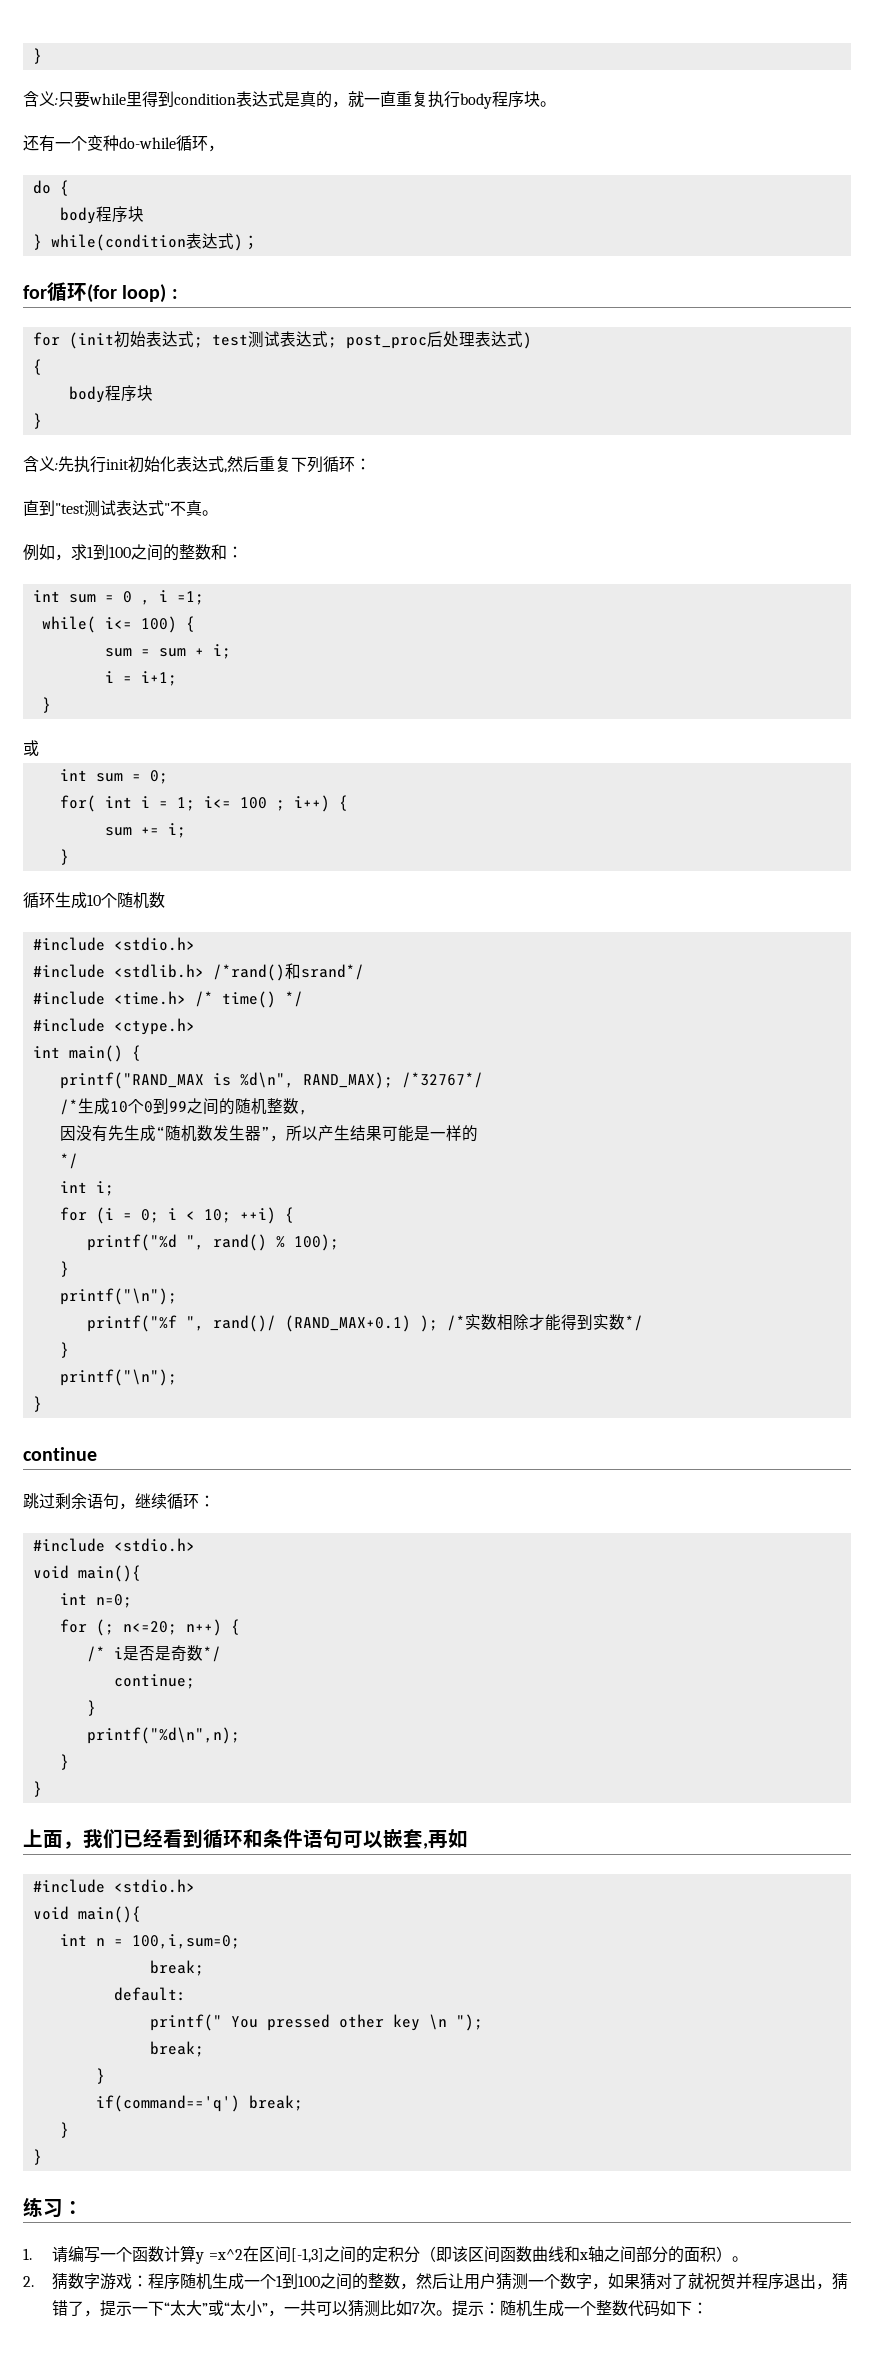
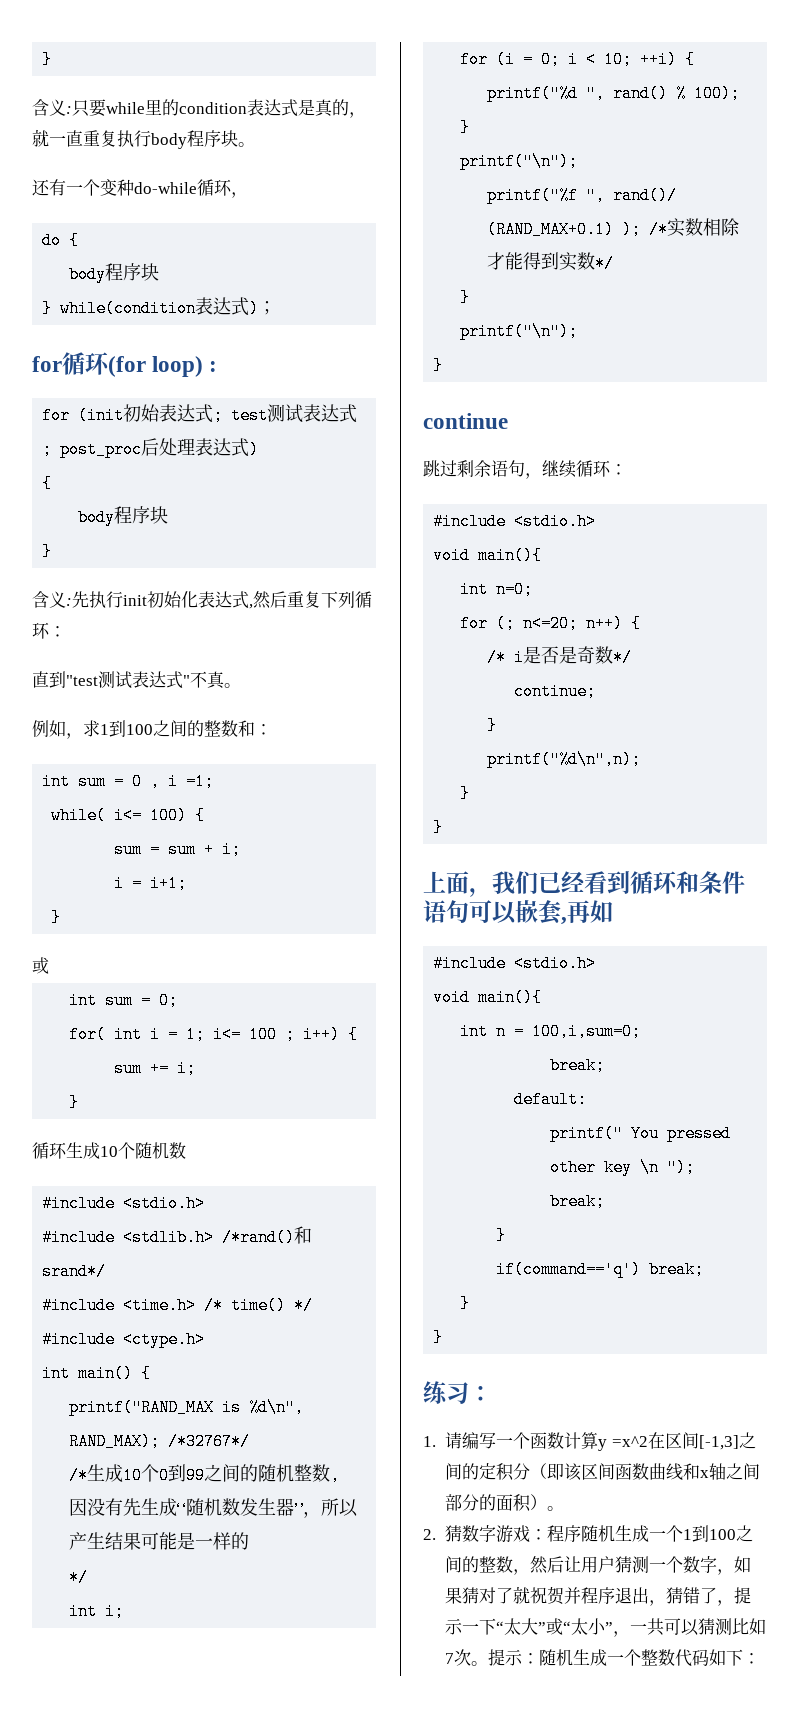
[142,91,174,107] 得到 -> [162,99,179,116] 的

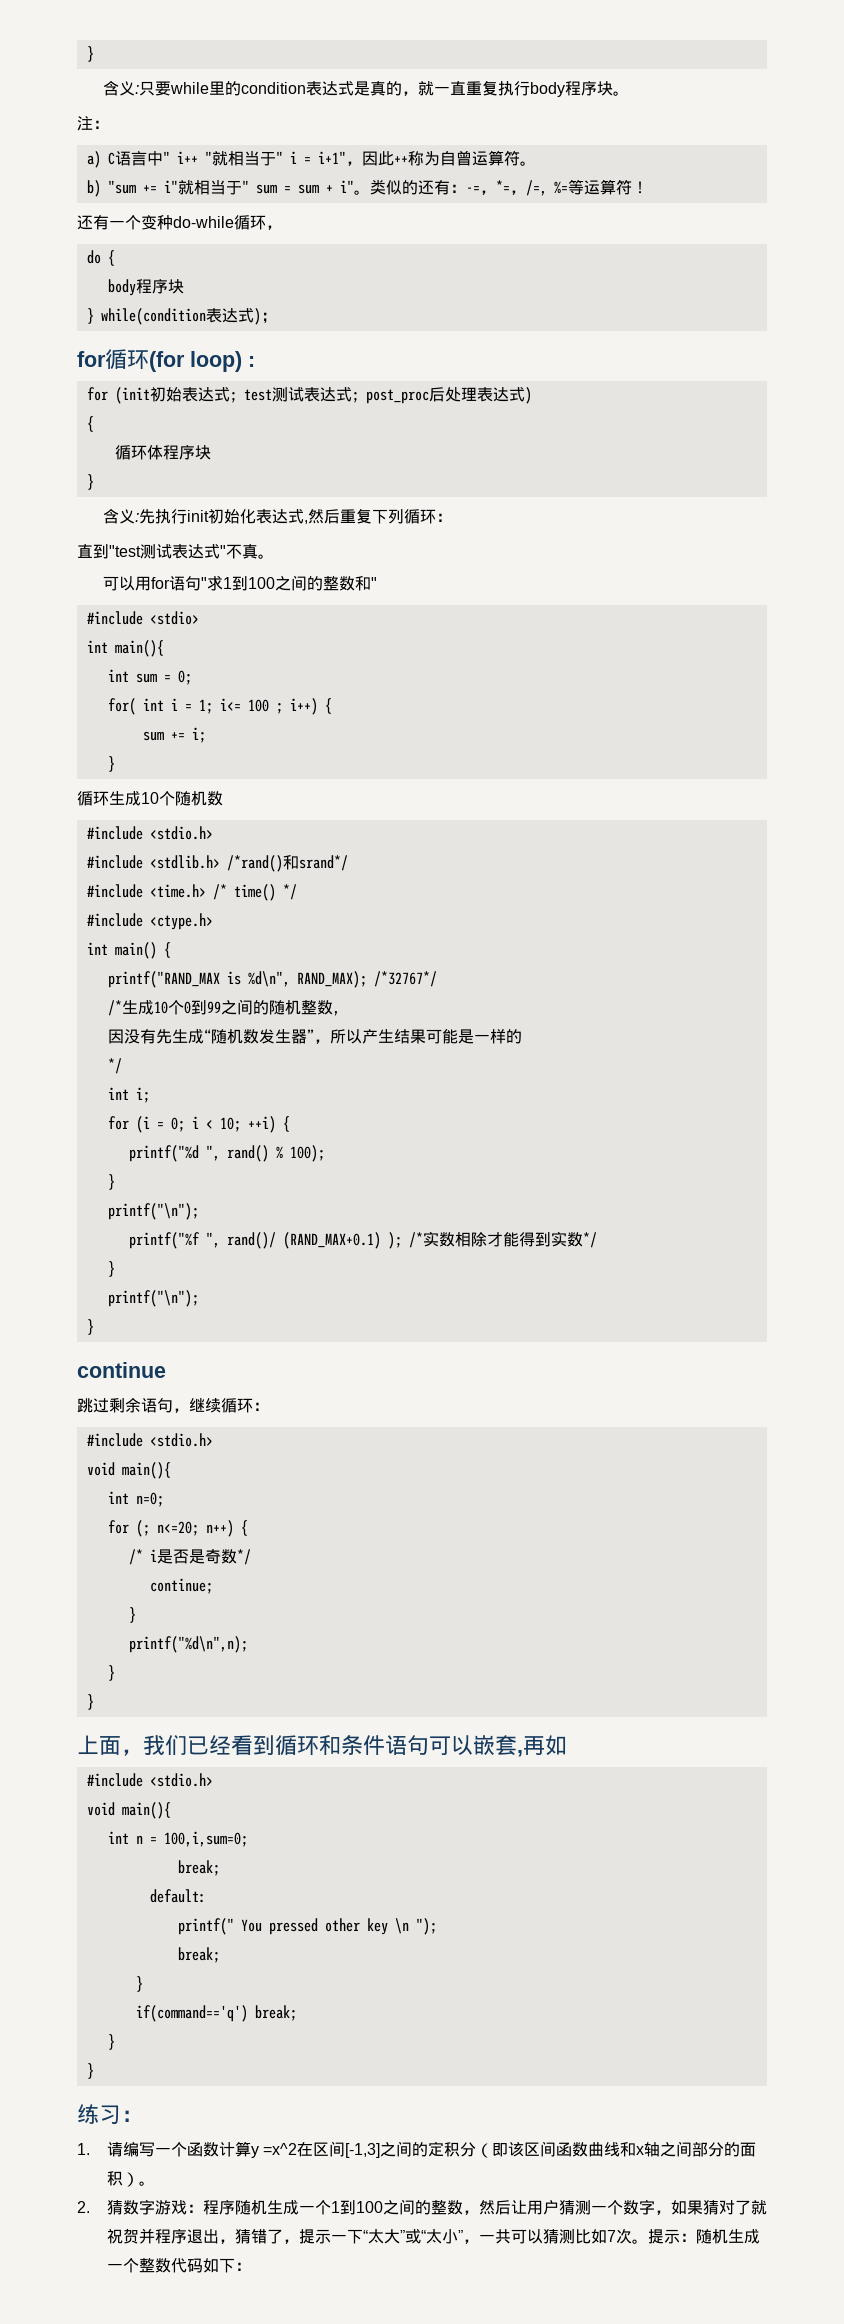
(255, 144) none -> [77,116,109,131] [86,150,536,168] [86,179,648,197] // 注： // a) C语言中" i++ "就相当于" i = i+1"，因此++称为自曾运算符。 // b) "sum += i"就相当于" sum = sum + i"。类似的还有：-=，*=，/=, %=等运算符！
[78,509,116,526] body -> [114,445,163,460] 循环体
[32,720,83,739] 例如， -> [102,576,207,591] 可以用for语句"
[255,724,272,735] [42,773,215,790] [51,807,206,824] [114,841,242,858] [114,875,188,892] [51,909,62,926] [32,957,49,974] ： // int sum = 0 , i =1; // while( i<= 100) { // sum = sum + i; // i = i+1; // } // 或 -> [370,577,377,589] [86,611,199,625] [86,640,164,657] " // #include <stdio> // int main(){

